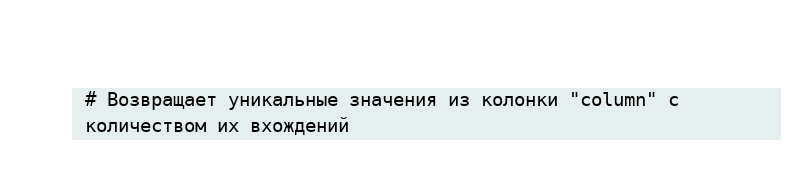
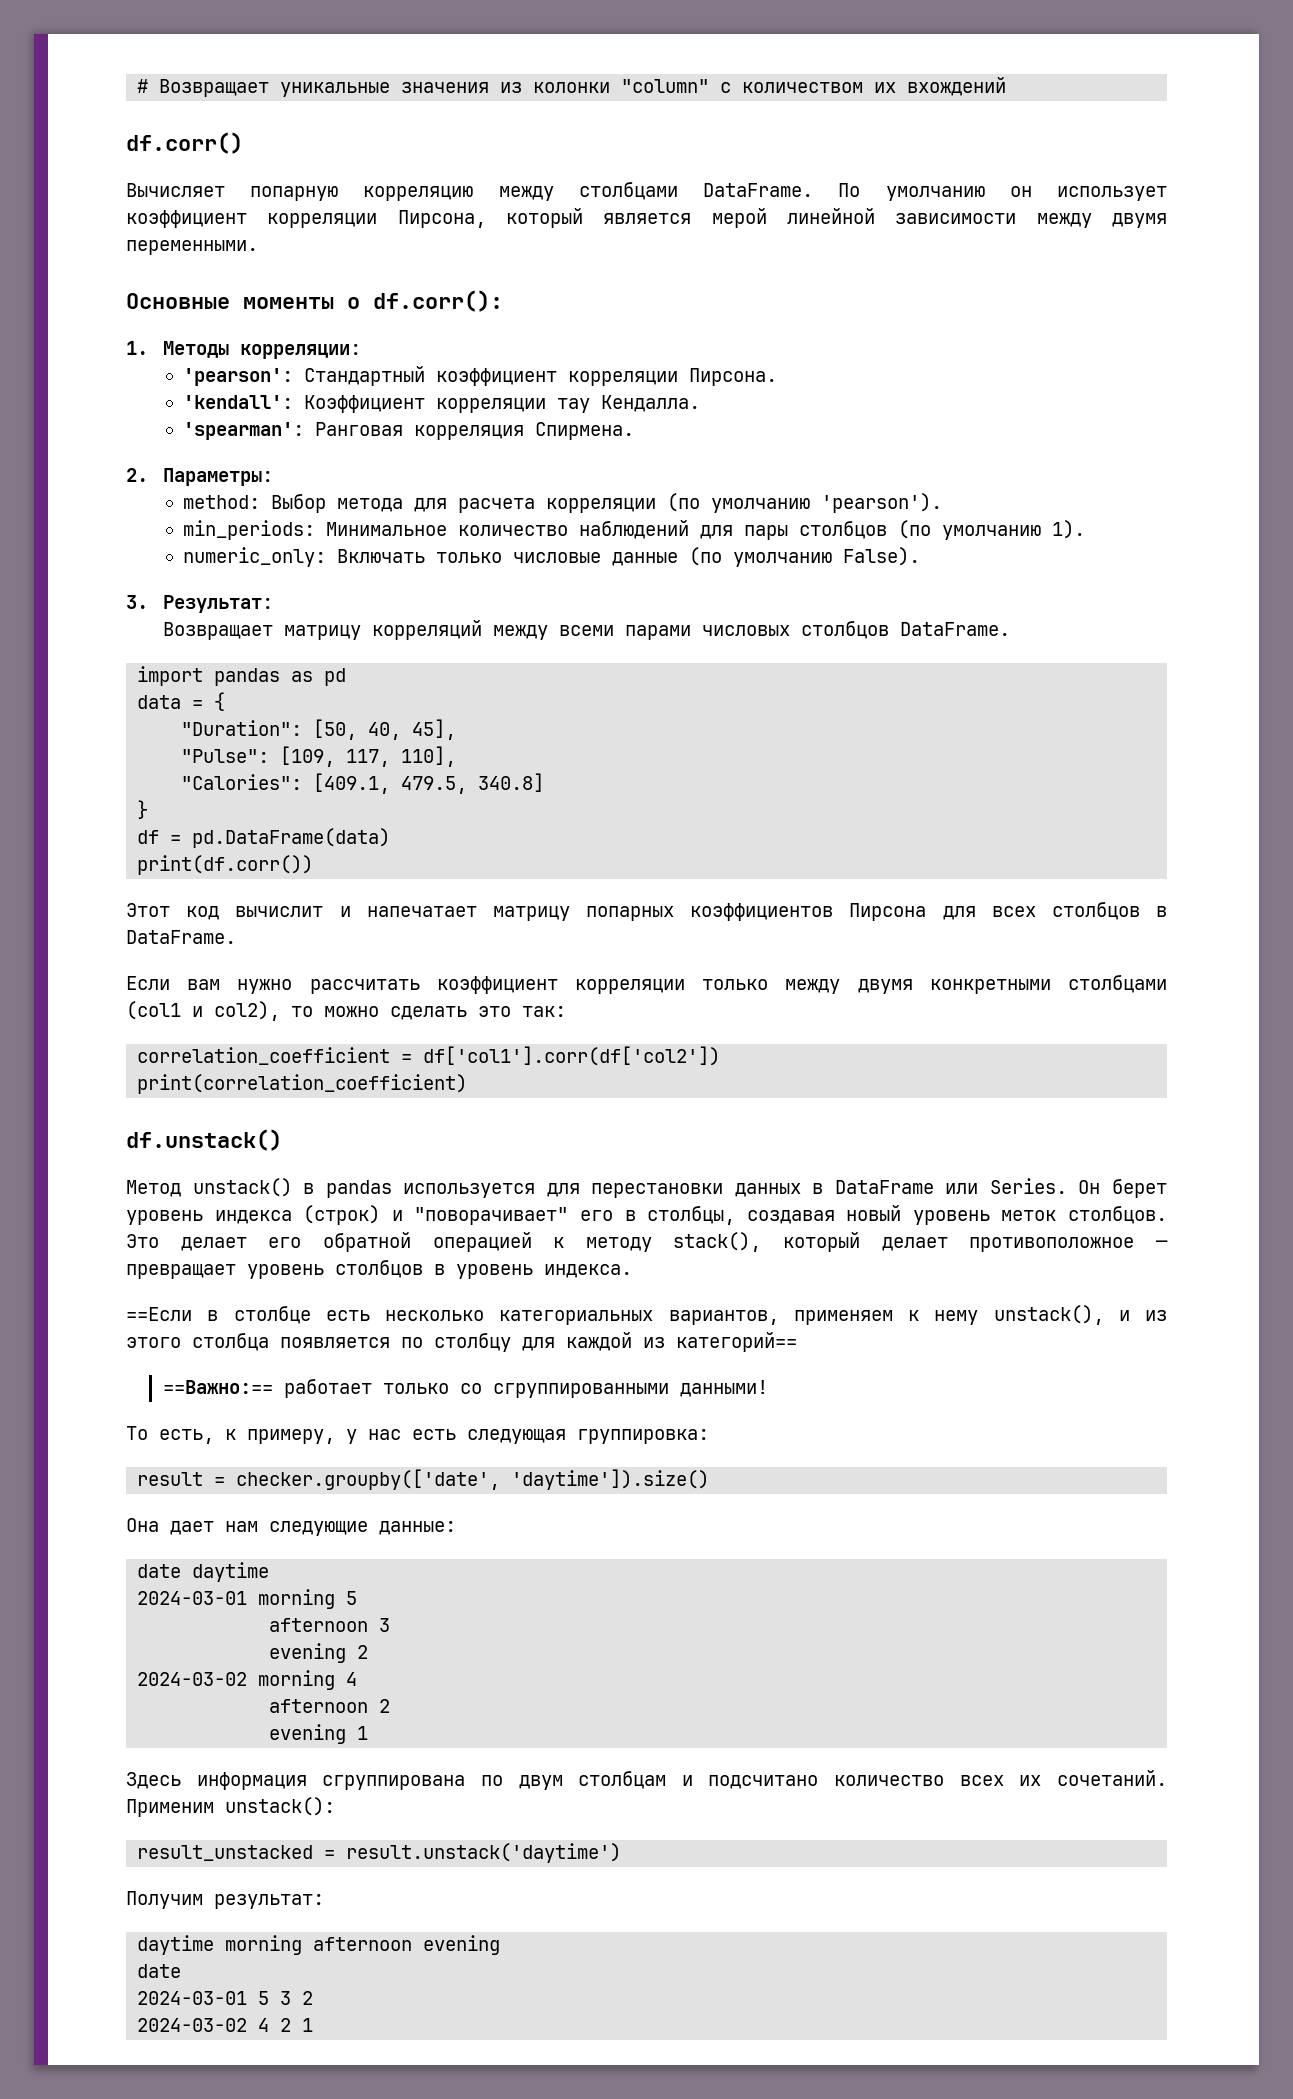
(349, 126) none -> [126,132,243,154] [126,182,1167,201] [126,208,1167,228] [126,240,258,255] [126,290,503,312] [126,341,361,359] [183,366,778,386] [183,395,701,413] [183,422,635,440] [126,468,273,486] [183,493,943,513] [183,520,1086,540] [183,547,921,567] [126,595,273,613] [162,620,1010,640] [137,666,347,686] [137,692,226,711] [181,719,457,740] [181,746,457,767] [181,773,545,794] [137,800,149,819] [137,828,391,848] [137,855,314,875] [126,902,1167,921] [126,930,236,944] [126,975,1168,994] [126,1001,566,1021] [137,1046,721,1066] [137,1074,468,1094] [126,1129,282,1151] [126,1178,1167,1198] [126,1205,1167,1225] [126,1232,1168,1252] [126,1260,632,1279] [126,1305,1167,1325] [126,1332,797,1352] [162,1379,768,1398] [126,1426,709,1444] [137,1469,710,1490] [126,1518,456,1536] [137,1562,270,1582] [137,1589,358,1609] [269,1618,391,1632] [269,1643,369,1663] [137,1670,358,1690] [269,1699,391,1713] [269,1724,369,1744] [126,1770,1167,1790] [126,1797,335,1817] [137,1843,622,1863] [126,1891,324,1909] [137,1935,501,1955] [137,1964,182,1978] [137,1991,314,2005] [137,2018,314,2032] // df.corr() // Вычисляет попарную корреляцию между столбцами DataFrame. По умолчанию он использует коэффициент корреляции Пирсона, который является мерой линейной зависимости между двумя переменными. // Основные моменты о df.corr(): // 1. Методы корреляции: // 'pearson': Стандартный коэффициент корреляции Пирсона. // 'kendall': Коэффициент корреляции тау Кендалла. // 'spearman': Ранговая корреляция Спирмена. // 2. Параметры: // method: Выбор метода для расчета корреляции (по умолчанию 'pearson'). // min_periods: Минимальное количество наблюдений для пары столбцов (по умолчанию 1). // numeric_only: Включать только числовые данные (по умолчанию False). // 3. Результат: // Возвращает матрицу корреляций между всеми парами числовых столбцов DataFrame. // import pandas as pd // data = { // "Duration": [50, 40, 45], // "Pulse": [109, 117, 110], // "Calories": [409.1, 479.5, 340.8] // } // df = pd.DataFrame(data) // print(df.corr()) // Этот код вычислит и напечатает матрицу попарных коэффициентов Пирсона для всех столбцов в DataFrame. // Если вам нужно рассчитать коэффициент корреляции только между двумя конкретными столбцами (col1 и col2), то можно сделать это так: // correlation_coefficient = df['col1'].corr(df['col2']) // print(correlation_coefficient) // df.unstack() // Метод unstack() в pandas используется для перестановки данных в DataFrame или Series. Он берет уровень индекса (строк) и "поворачивает" его в столбцы, создавая новый уровень меток столбцов. Это делает его обратной операцией к методу stack(), который делает противоположное — превращает уровень столбцов в уровень индекса. // ==Если в столбце есть несколько категориальных вариантов, применяем к нему unstack(), и из этого столбца появляется по столбцу для каждой из категорий== // ==Важно:== работает только со сгруппированными данными! // То есть, к примеру, у нас есть следующая группировка: // result = checker.groupby(['date', 'daytime']).size() // Она дает нам следующие данные: // date daytime // 2024-03-01 morning 5 // afternoon 3 // evening 2 // 2024-03-02 morning 4 // afternoon 2 // evening 1 // Здесь информация сгруппирована по двум столбцам и подсчитано количество всех их сочетаний. Применим unstack(): // result_unstacked = result.unstack('daytime') // Получим результат: // daytime morning afternoon evening // date // 2024-03-01 5 3 2 // 2024-03-02 4 2 1

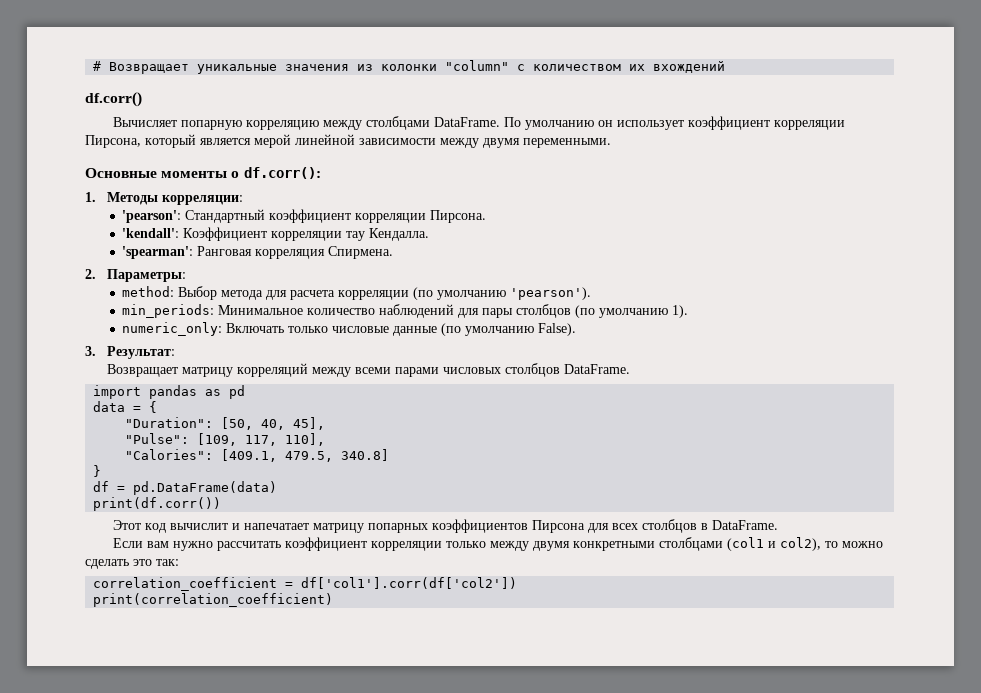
[126,1129,282,1151] [126,1178,1167,1198] [126,1205,1167,1225] [126,1232,1168,1252] [126,1260,632,1279] [126,1305,1167,1325] [126,1332,797,1352] [162,1379,768,1398] [126,1426,709,1444] [137,1469,710,1490] [126,1518,456,1536] [137,1562,270,1582] [137,1589,358,1609] [269,1618,391,1632] [269,1643,369,1663] [137,1670,358,1690] [269,1699,391,1713] [269,1724,369,1744] [126,1770,1167,1790] [126,1797,335,1817] [137,1843,622,1863] [126,1891,324,1909] [137,1935,501,1955] [137,1964,182,1978] [137,1991,314,2005] [137,2018,314,2032] // df.unstack() // Метод unstack() в pandas используется для перестановки данных в DataFrame или Series. Он берет уровень индекса (строк) и "поворачивает" его в столбцы, создавая новый уровень меток столбцов. Это делает его обратной операцией к методу stack(), который делает противоположное — превращает уровень столбцов в уровень индекса. // ==Если в столбце есть несколько категориальных вариантов, применяем к нему unstack(), и из этого столбца появляется по столбцу для каждой из категорий== // ==Важно:== работает только со сгруппированными данными! // То есть, к примеру, у нас есть следующая группировка: // result = checker.groupby(['date', 'daytime']).size() // Она дает нам следующие данные: // date daytime // 2024-03-01 morning 5 // afternoon 3 // evening 2 // 2024-03-02 morning 4 // afternoon 2 // evening 1 // Здесь информация сгруппирована по двум столбцам и подсчитано количество всех их сочетаний. Применим unstack(): // result_unstacked = result.unstack('daytime') // Получим результат: // daytime morning afternoon evening // date // 2024-03-01 5 3 2 // 2024-03-02 4 2 1 -> (334, 600) none

